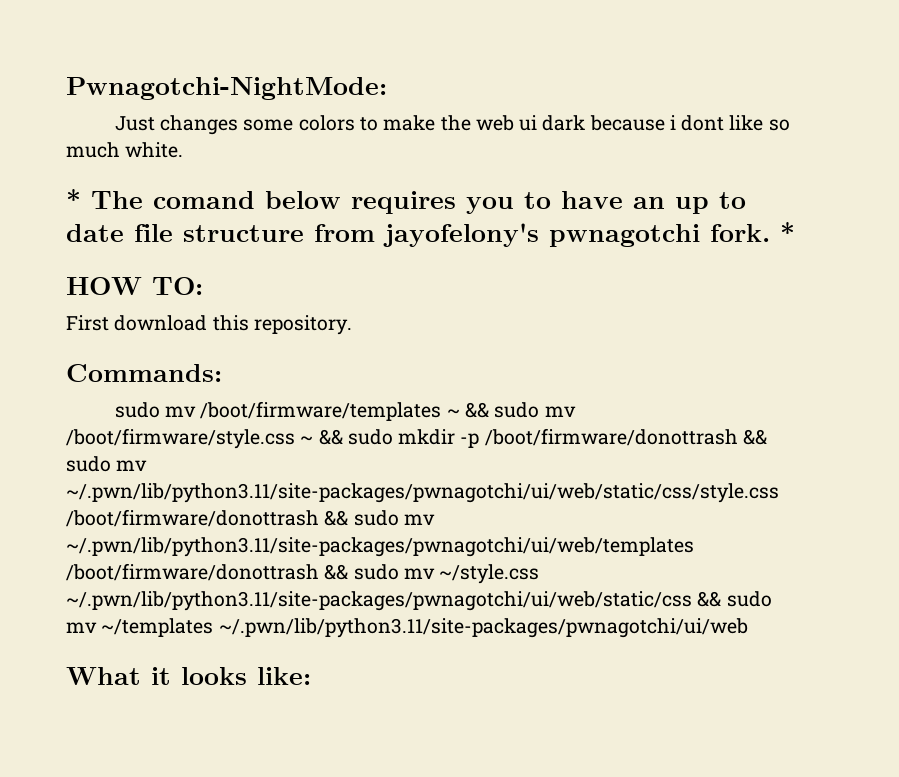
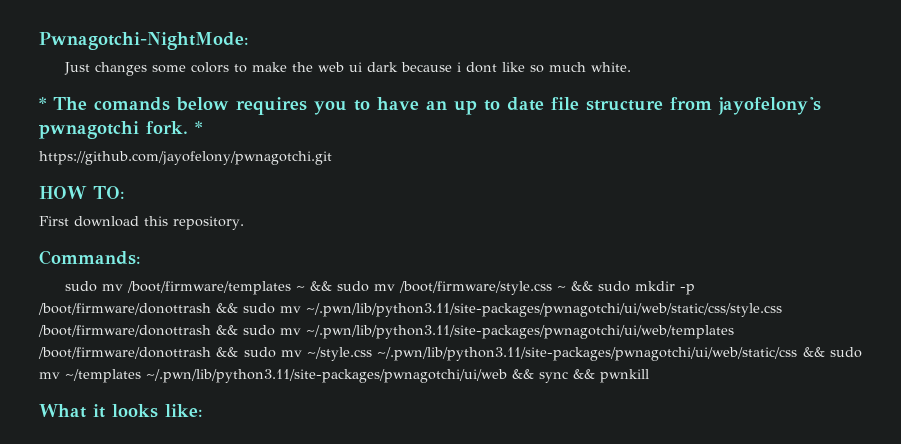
[153,191,255,209] comand -> [94,97,170,111] comands
(795, 232) none -> [39,151,332,165] // https://github.com/jayofelony/pwnagotchi.git
(748, 628) none -> [512,369,649,383] && sync && pwnkill

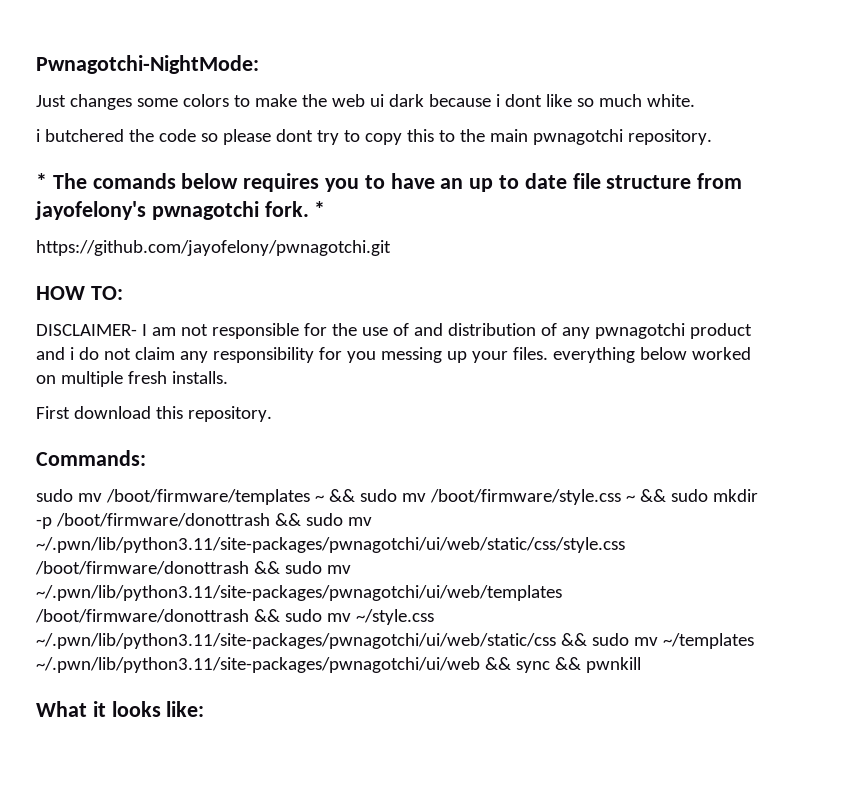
(632, 67) none -> [36,129,712,145] // i butchered the code so please dont try to copy this to the main pwnagotchi repository.
(125, 192) none -> [36,323,752,339] [36,347,751,363] [36,371,228,387] // DISCLAIMER- I am not responsible for the use of and distribution of any pwnagotchi product and i do not claim any responsibility for you messing up your files. everything below worked on multiple fresh installs.

